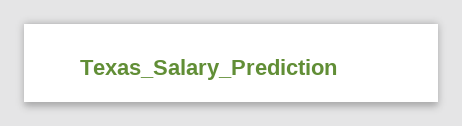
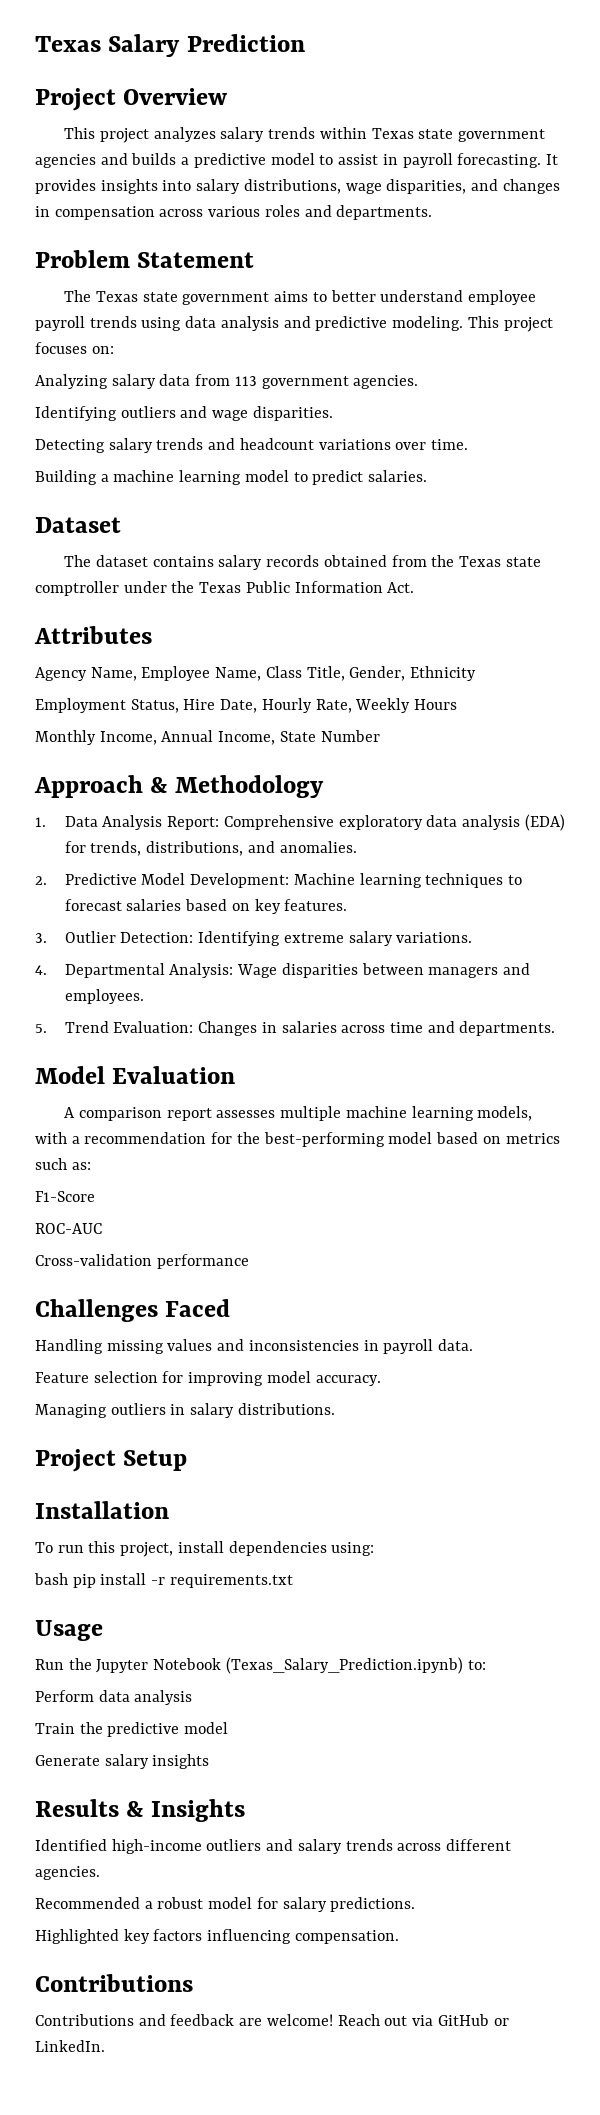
[80,59,337,80] Texas_Salary_Prediction -> [35,34,305,57] [35,88,228,111] [64,127,546,143] [35,153,558,168] [35,179,560,194] [35,205,433,220] [35,250,255,268] [64,290,537,305] [35,316,553,332] [35,342,114,354] [35,374,419,389] [35,406,333,421] [35,438,469,453] [35,470,428,485] [35,517,121,533] [64,555,541,570] [35,581,415,596] [34,626,152,644] [35,666,477,681] [35,698,458,713] [35,730,380,745] [34,775,324,798] [35,814,565,831] [64,841,357,856] [35,873,522,888] [64,899,348,914] [35,931,473,946] [35,963,530,978] [64,989,144,1004] [35,1021,556,1036] [35,1066,236,1084] [64,1106,533,1121] [35,1132,560,1147] [35,1158,91,1170] [35,1191,95,1202] [35,1223,102,1234] [35,1254,249,1269] [35,1299,231,1322] [35,1339,474,1354] [35,1371,381,1386] [35,1403,335,1418] [35,1449,188,1472] [35,1501,169,1519] [35,1541,375,1557] [34,1573,293,1588] [35,1620,103,1641] [35,1657,486,1674] [35,1690,193,1705] [35,1722,229,1737] [35,1754,210,1769] [35,1799,245,1822] [35,1839,512,1854] [35,1866,100,1880] [35,1897,416,1912] [35,1929,399,1944] [35,1974,193,1992] [35,2014,509,2026] [35,2040,105,2052] Texas Salary Prediction // Project Overview // This project analyzes salary trends within Texas state government agencies and builds a predictive model to assist in payroll forecasting. It provides insights into salary distributions, wage disparities, and changes in compensation across various roles and departments. // Problem Statement // The Texas state government aims to better understand employee payroll trends using data analysis and predictive modeling. This project focuses on: // Analyzing salary data from 113 government agencies. // Identifying outliers and wage disparities. // Detecting salary trends and headcount variations over time. // Building a machine learning model to predict salaries. // Dataset // The dataset contains salary records obtained from the Texas state comptroller under the Texas Public Information Act. // Attributes // Agency Name, Employee Name, Class Title, Gender, Ethnicity // Employment Status, Hire Date, Hourly Rate, Weekly Hours // Monthly Income, Annual Income, State Number // Approach & Methodology // 1. Data Analysis Report: Comprehensive exploratory data analysis (EDA) for trends, distributions, and anomalies. // 2. Predictive Model Development: Machine learning techniques to forecast salaries based on key features. // 3. Outlier Detection: Identifying extreme salary variations. // 4. Departmental Analysis: Wage disparities between managers and employees. // 5. Trend Evaluation: Changes in salaries across time and departments. // Model Evaluation // A comparison report assesses multiple machine learning models, with a recommendation for the best-performing model based on metrics such as: // F1-Score // ROC-AUC // Cross-validation performance // Challenges Faced // Handling missing values and inconsistencies in payroll data. // Feature selection for improving model accuracy. // Managing outliers in salary distributions. // Project Setup // Installation // To run this project, install dependencies using: // bash pip install -r requirements.txt // Usage // Run the Jupyter Notebook (Texas_Salary_Prediction.ipynb) to: // Perform data analysis // Train the predictive model // Generate salary insights // Results & Insights // Identified high-income outliers and salary trends across different agencies. // Recommended a robust model for salary predictions. // Highlighted key factors influencing compensation. // Contributions // Contributions and feedback are welcome! Reach out via GitHub or LinkedIn.

